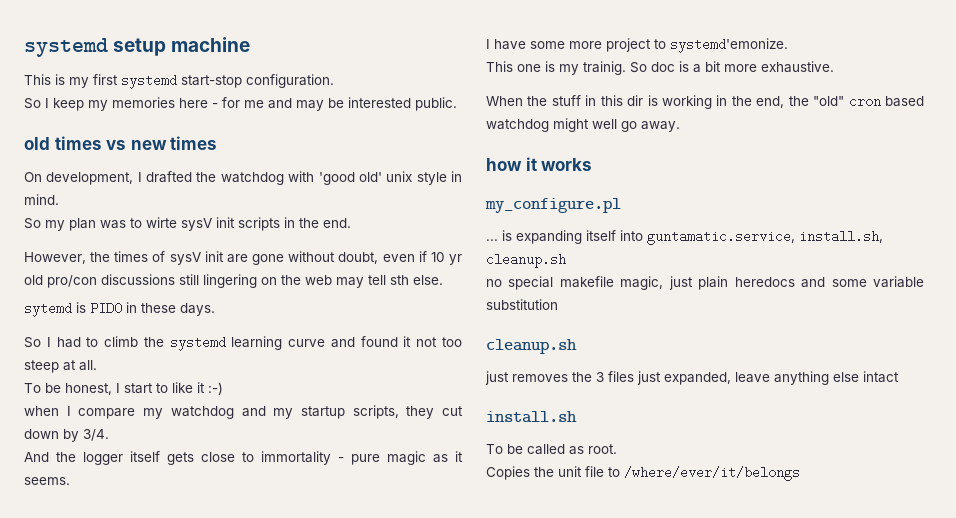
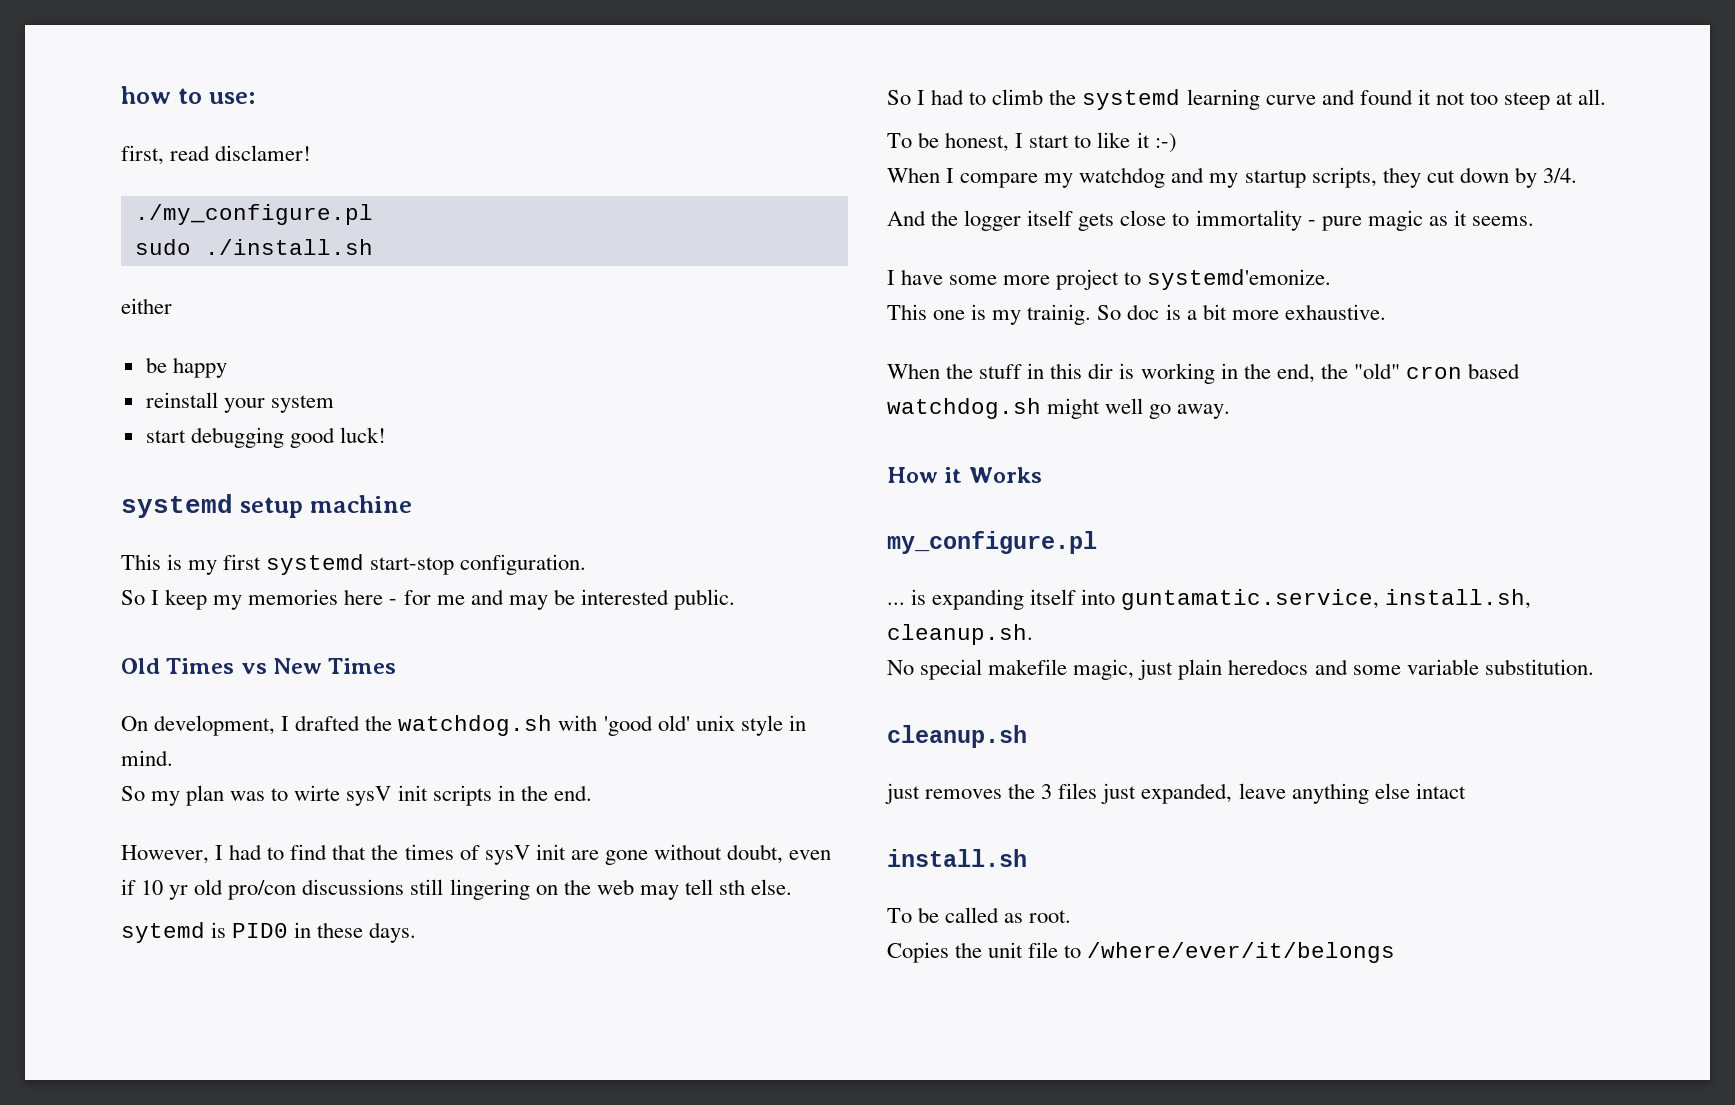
(24, 47) none -> [121,86,256,104] [121,145,312,165] [134,204,373,225] [134,239,373,255] [121,298,172,314] [145,357,227,378] [145,392,334,413] [145,427,386,448] how to use: // first, read disclamer! // ./my_configure.pl // sudo ./install.sh // either // be happy // reinstall your system // start debugging good luck! //
[24,136,218,150] old times vs new times -> [121,658,397,674] Old Times vs New Times
[220,172,284,185] watchdog -> [398,715,553,736] watchdog.sh
(86, 258) none -> [215,844,367,860] I had to find that
[24,406,59,416] when -> [887,167,940,183] When
[486,119,549,132] watchdog -> [887,398,1041,419] watchdog.sh
[486,157,593,171] how it works -> [887,467,1042,483] How it Works
[486,253,566,268] [486,279,502,287] cleanup.sh // no -> [887,624,1033,645] [887,660,914,675] cleanup.sh. // No
[486,299,558,310] substitution -> [1484,659,1594,675] substitution.

